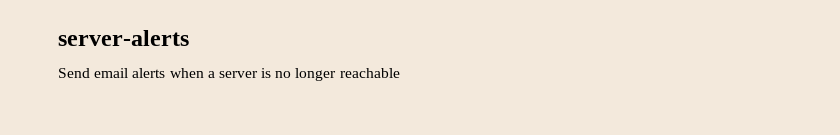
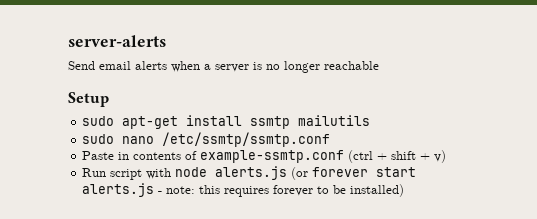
(400, 73) none -> [68,92,109,107] [82,115,371,129] [82,132,331,147] [82,150,447,163] [82,166,417,180] [82,183,405,197] // Setup // sudo apt-get install ssmtp mailutils // sudo nano /etc/ssmtp/ssmtp.conf // Paste in contents of example-ssmtp.conf (ctrl + shift + v) // Run script with node alerts.js (or forever start alerts.js - note: this requires forever to be installed)

